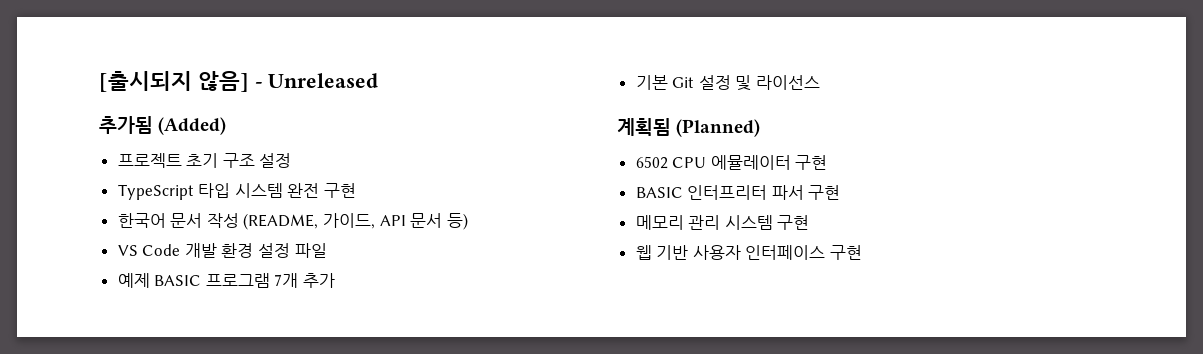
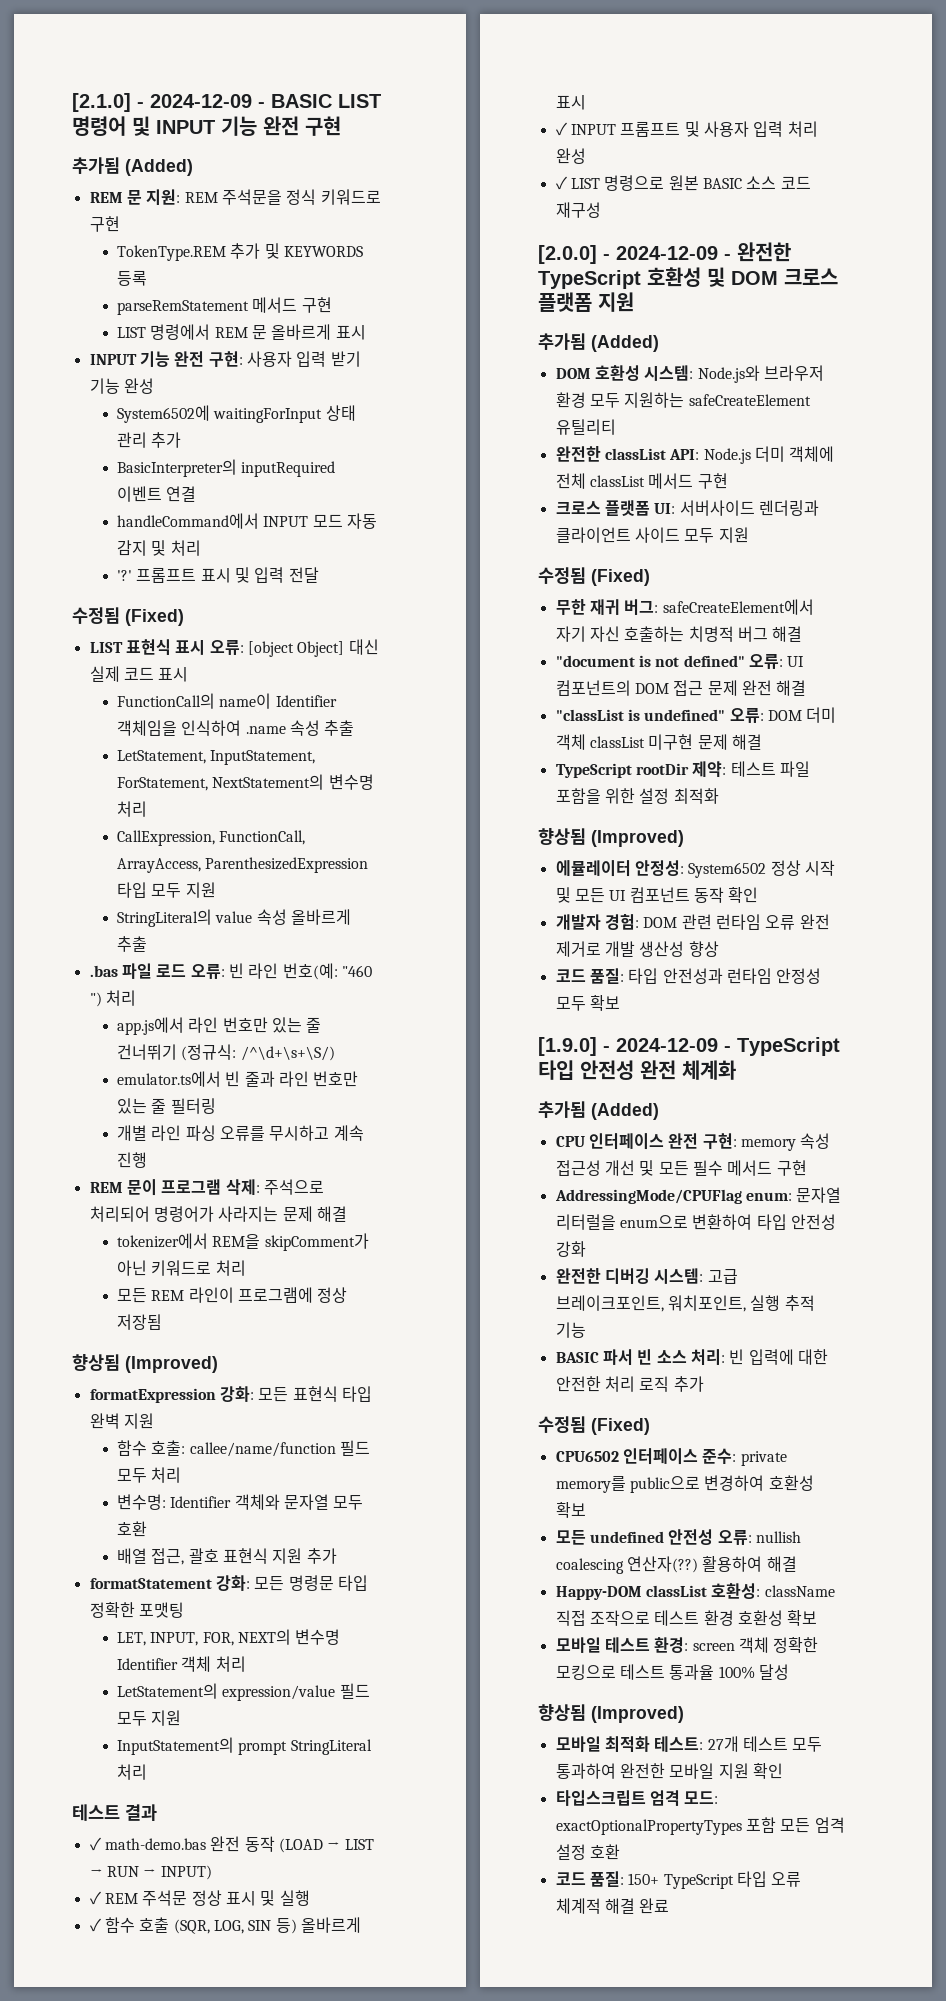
[99,71,379,92] [99,116,227,135] [117,153,292,168] [117,183,357,200] [117,213,468,230] [117,243,327,258] [117,273,336,288] [635,75,821,91] [617,118,761,137] [635,155,828,170] [635,185,841,200] [635,215,810,230] [635,245,863,260] [출시되지 않음] - Unreleased // 추가됨 (Added) // 프로젝트 초기 구조 설정 // TypeScript 타입 시스템 완전 구현 // 한국어 문서 작성 (README, 가이드, API 문서 등) // VS Code 개발 환경 설정 파일 // 예제 BASIC 프로그램 7개 추가 // 기본 Git 설정 및 라이선스 // 계획됨 (Planned) // 6502 CPU 에뮬레이터 구현 // BASIC 인터프리터 파서 구현 // 메모리 관리 시스템 구현 // 웹 기반 사용자 인터페이스 구현 -> [72,93,381,112] [72,116,341,136] [72,157,193,176] [89,189,381,205] [89,216,120,232] [117,243,363,261] [117,270,148,286] [117,297,332,315] [117,324,366,340] [89,351,361,367] [89,378,154,394] [117,405,356,423] [117,432,182,448] [117,459,336,477] [117,486,197,502] [117,513,377,529] [117,540,201,556] [117,567,319,583] [72,607,184,626] [89,639,379,657] [89,666,189,682] [117,693,337,709] [117,720,355,736] [117,750,316,765] [117,774,374,791] [117,801,148,817] [117,830,306,846] [117,857,369,873] [117,882,216,898] [117,909,351,927] [117,936,148,952] [89,963,372,980] [89,990,136,1007] [117,1017,322,1035] [117,1044,335,1061] [117,1071,359,1087] [117,1098,216,1114] [117,1125,364,1141] [117,1152,148,1168] [89,1179,324,1196] [89,1206,347,1222] [117,1233,369,1251] [117,1260,246,1276] [117,1287,348,1303] [117,1314,163,1330] [72,1354,218,1373] [89,1386,372,1403] [89,1413,154,1429] [117,1440,370,1457] [117,1467,182,1483] [117,1494,364,1510] [117,1521,148,1537] [117,1548,337,1565] [89,1575,368,1591] [89,1602,184,1618] [117,1629,341,1646] [117,1656,246,1672] [117,1683,370,1701] [117,1710,182,1726] [117,1737,372,1755] [117,1764,148,1780] [72,1804,157,1821] [89,1836,374,1853] [89,1865,212,1880] [89,1890,310,1906] [89,1917,361,1934] [555,95,586,110] [555,121,818,137] [555,148,586,164] [555,175,811,191] [555,202,601,218] [538,242,791,264] [538,267,838,289] [538,292,634,312] [538,333,659,352] [555,365,824,383] [555,392,811,408] [555,419,616,435] [555,446,835,464] [555,473,728,489] [555,500,819,516] [555,527,749,543] [538,567,650,586] [555,599,814,615] [555,626,803,642] [555,654,805,669] [555,680,807,696] [555,707,837,723] [555,734,762,750] [555,761,810,778] [555,788,719,804] [538,828,684,847] [555,860,835,878] [555,887,759,903] [555,914,830,930] [555,941,719,957] [555,968,822,984] [555,995,620,1011] [538,1037,840,1056] [538,1060,736,1080] [538,1101,659,1120] [555,1133,831,1151] [555,1160,807,1176] [554,1187,842,1204] [555,1214,836,1230] [555,1241,586,1257] [555,1268,738,1284] [555,1295,815,1312] [555,1322,586,1338] [555,1349,828,1365] [555,1376,704,1392] [538,1416,650,1435] [555,1448,787,1466] [555,1475,814,1493] [555,1502,586,1518] [555,1529,801,1545] [555,1556,797,1574] [555,1583,835,1600] [555,1610,818,1626] [555,1637,819,1653] [555,1664,789,1680] [538,1704,684,1723] [555,1736,823,1752] [555,1763,783,1779] [555,1790,719,1806] [555,1817,845,1835] [555,1844,620,1860] [555,1871,802,1889] [555,1898,670,1914] [2.1.0] - 2024-12-09 - BASIC LIST 명령어 및 INPUT 기능 완전 구현 // 추가됨 (Added) // REM 문 지원: REM 주석문을 정식 키워드로 구현 // TokenType.REM 추가 및 KEYWORDS 등록 // parseRemStatement 메서드 구현 // LIST 명령에서 REM 문 올바르게 표시 // INPUT 기능 완전 구현: 사용자 입력 받기 기능 완성 // System6502에 waitingForInput 상태 관리 추가 // BasicInterpreter의 inputRequired 이벤트 연결 // handleCommand에서 INPUT 모드 자동 감지 및 처리 // '?' 프롬프트 표시 및 입력 전달 // 수정됨 (Fixed) // LIST 표현식 표시 오류: [object Object] 대신 실제 코드 표시 // FunctionCall의 name이 Identifier 객체임을 인식하여 .name 속성 추출 // LetStatement, InputStatement, ForStatement, NextStatement의 변수명 처리 // CallExpression, FunctionCall, ArrayAccess, ParenthesizedExpression 타입 모두 지원 // StringLiteral의 value 속성 올바르게 추출 // .bas 파일 로드 오류: 빈 라인 번호(예: "460 ") 처리 // app.js에서 라인 번호만 있는 줄 건너뛰기 (정규식: /^\d+\s+\S/) // emulator.ts에서 빈 줄과 라인 번호만 있는 줄 필터링 // 개별 라인 파싱 오류를 무시하고 계속 진행 // REM 문이 프로그램 삭제: 주석으로 처리되어 명령어가 사라지는 문제 해결 // tokenizer에서 REM을 skipComment가 아닌 키워드로 처리 // 모든 REM 라인이 프로그램에 정상 저장됨 // 향상됨 (Improved) // formatExpression 강화: 모든 표현식 타입 완벽 지원 // 함수 호출: callee/name/function 필드 모두 처리 // 변수명: Identifier 객체와 문자열 모두 호환 // 배열 접근, 괄호 표현식 지원 추가 // formatStatement 강화: 모든 명령문 타입 정확한 포맷팅 // LET, INPUT, FOR, NEXT의 변수명 Identifier 객체 처리 // LetStatement의 expression/value 필드 모두 지원 // InputStatement의 prompt StringLiteral 처리 // 테스트 결과 // ✓ math-demo.bas 완전 동작 (LOAD → LIST → RUN → INPUT) // ✓ REM 주석문 정상 표시 및 실행 // ✓ 함수 호출 (SQR, LOG, SIN 등) 올바르게 표시 // ✓ INPUT 프롬프트 및 사용자 입력 처리 완성 // ✓ LIST 명령으로 원본 BASIC 소스 코드 재구성 // [2.0.0] - 2024-12-09 - 완전한 TypeScript 호환성 및 DOM 크로스 플랫폼 지원 // 추가됨 (Added) // DOM 호환성 시스템: Node.js와 브라우저 환경 모두 지원하는 safeCreateElement 유틸리티 // 완전한 classList API: Node.js 더미 객체에 전체 classList 메서드 구현 // 크로스 플랫폼 UI: 서버사이드 렌더링과 클라이언트 사이드 모두 지원 // 수정됨 (Fixed) // 무한 재귀 버그: safeCreateElement에서 자기 자신 호출하는 치명적 버그 해결 // "document is not defined" 오류: UI 컴포넌트의 DOM 접근 문제 완전 해결 // "classList is undefined" 오류: DOM 더미 객체 classList 미구현 문제 해결 // TypeScript rootDir 제약: 테스트 파일 포함을 위한 설정 최적화 // 향상됨 (Improved) // 에뮬레이터 안정성: System6502 정상 시작 및 모든 UI 컴포넌트 동작 확인 // 개발자 경험: DOM 관련 런타임 오류 완전 제거로 개발 생산성 향상 // 코드 품질: 타입 안전성과 런타임 안정성 모두 확보 // [1.9.0] - 2024-12-09 - TypeScript 타입 안전성 완전 체계화 // 추가됨 (Added) // CPU 인터페이스 완전 구현: memory 속성 접근성 개선 및 모든 필수 메서드 구현 // AddressingMode/CPUFlag enum: 문자열 리터럴을 enum으로 변환하여 타입 안전성 강화 // 완전한 디버깅 시스템: 고급 브레이크포인트, 워치포인트, 실행 추적 기능 // BASIC 파서 빈 소스 처리: 빈 입력에 대한 안전한 처리 로직 추가 // 수정됨 (Fixed) // CPU6502 인터페이스 준수: private memory를 public으로 변경하여 호환성 확보 // 모든 undefined 안전성 오류: nullish coalescing 연산자(??) 활용하여 해결 // Happy-DOM classList 호환성: className 직접 조작으로 테스트 환경 호환성 확보 // 모바일 테스트 환경: screen 객체 정확한 모킹으로 테스트 통과율 100% 달성 // 향상됨 (Improved) // 모바일 최적화 테스트: 27개 테스트 모두 통과하여 완전한 모바일 지원 확인 // 타입스크립트 엄격 모드: exactOptionalPropertyTypes 포함 모든 엄격 설정 호환 // 코드 품질: 150+ TypeScript 타입 오류 체계적 해결 완료

